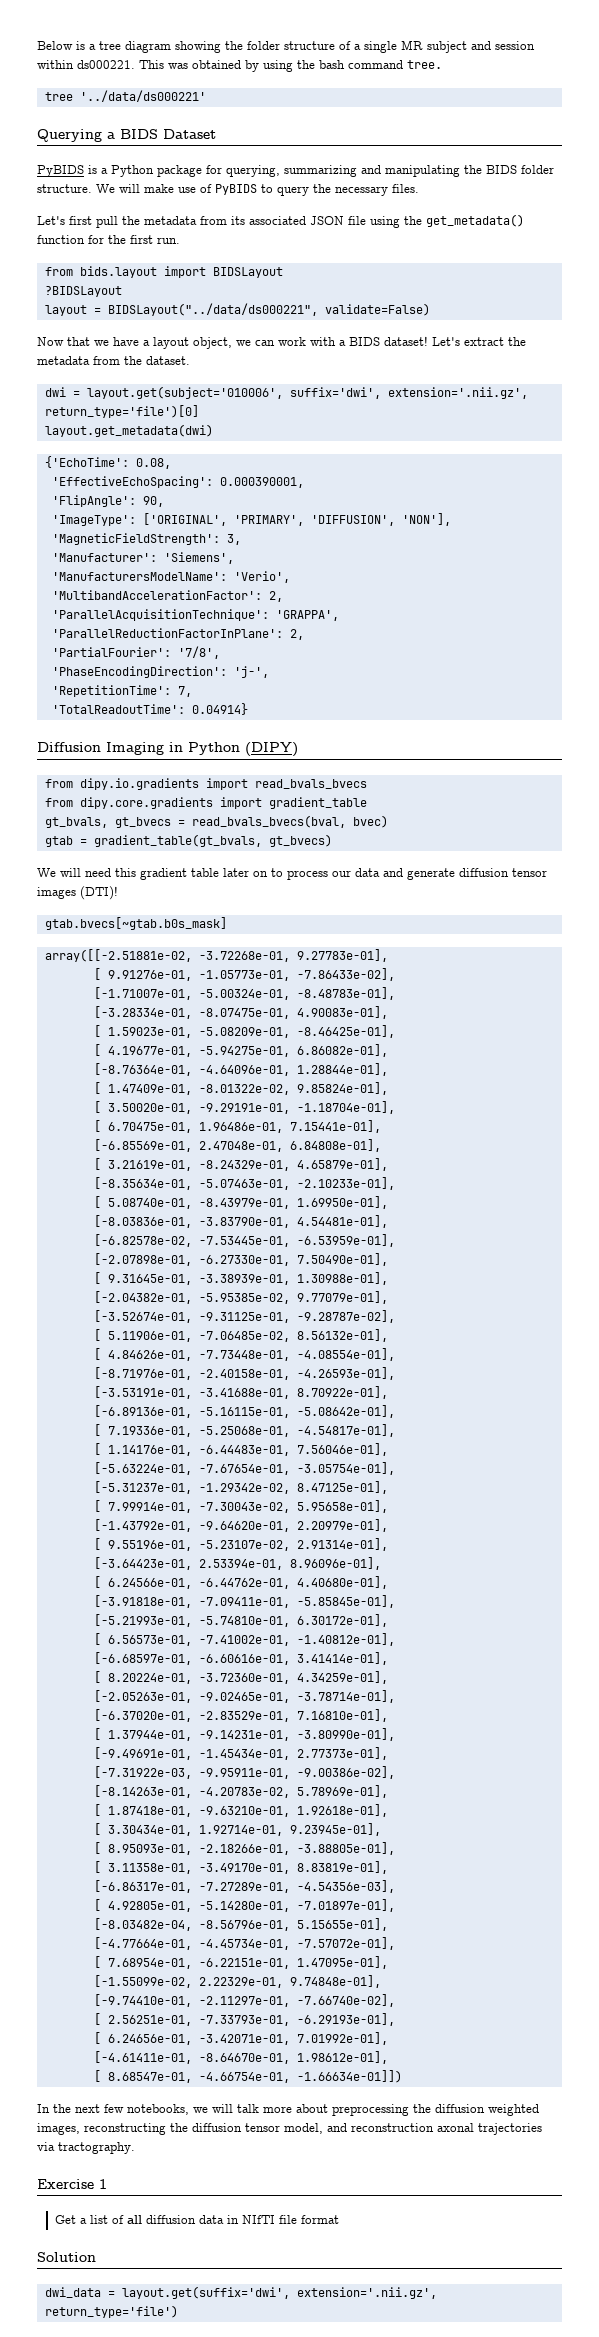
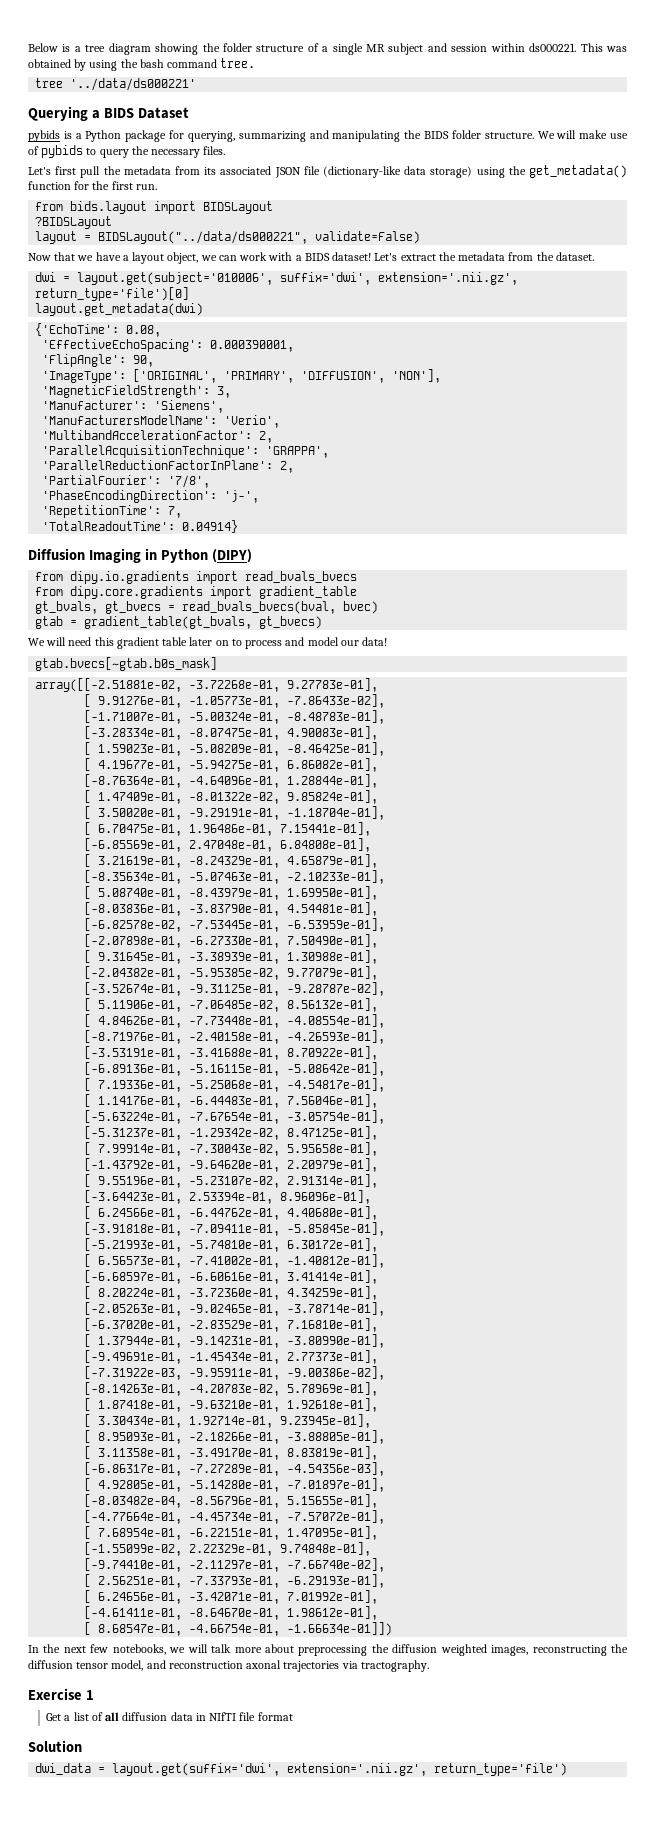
[37,165,84,177] PyBIDS -> [28,130,60,142] pybids
[215,184,257,195] PyBIDS -> [41,145,84,158] pybids
(366, 220) none -> [322,166,473,178] (dictionary-like data storage)
[332,868,547,880] [37,886,118,900] our data and generate diffusion tensor images (DTI)! -> [285,637,388,646] and model our data!

